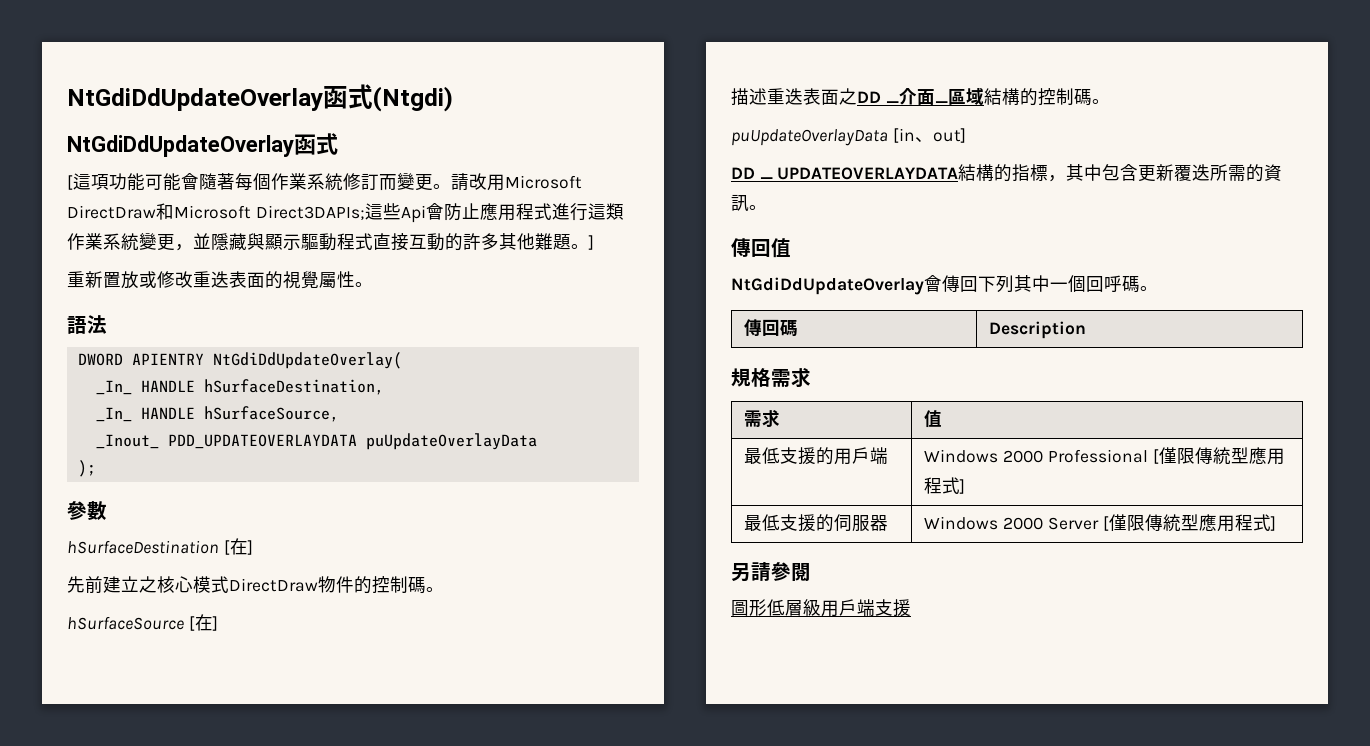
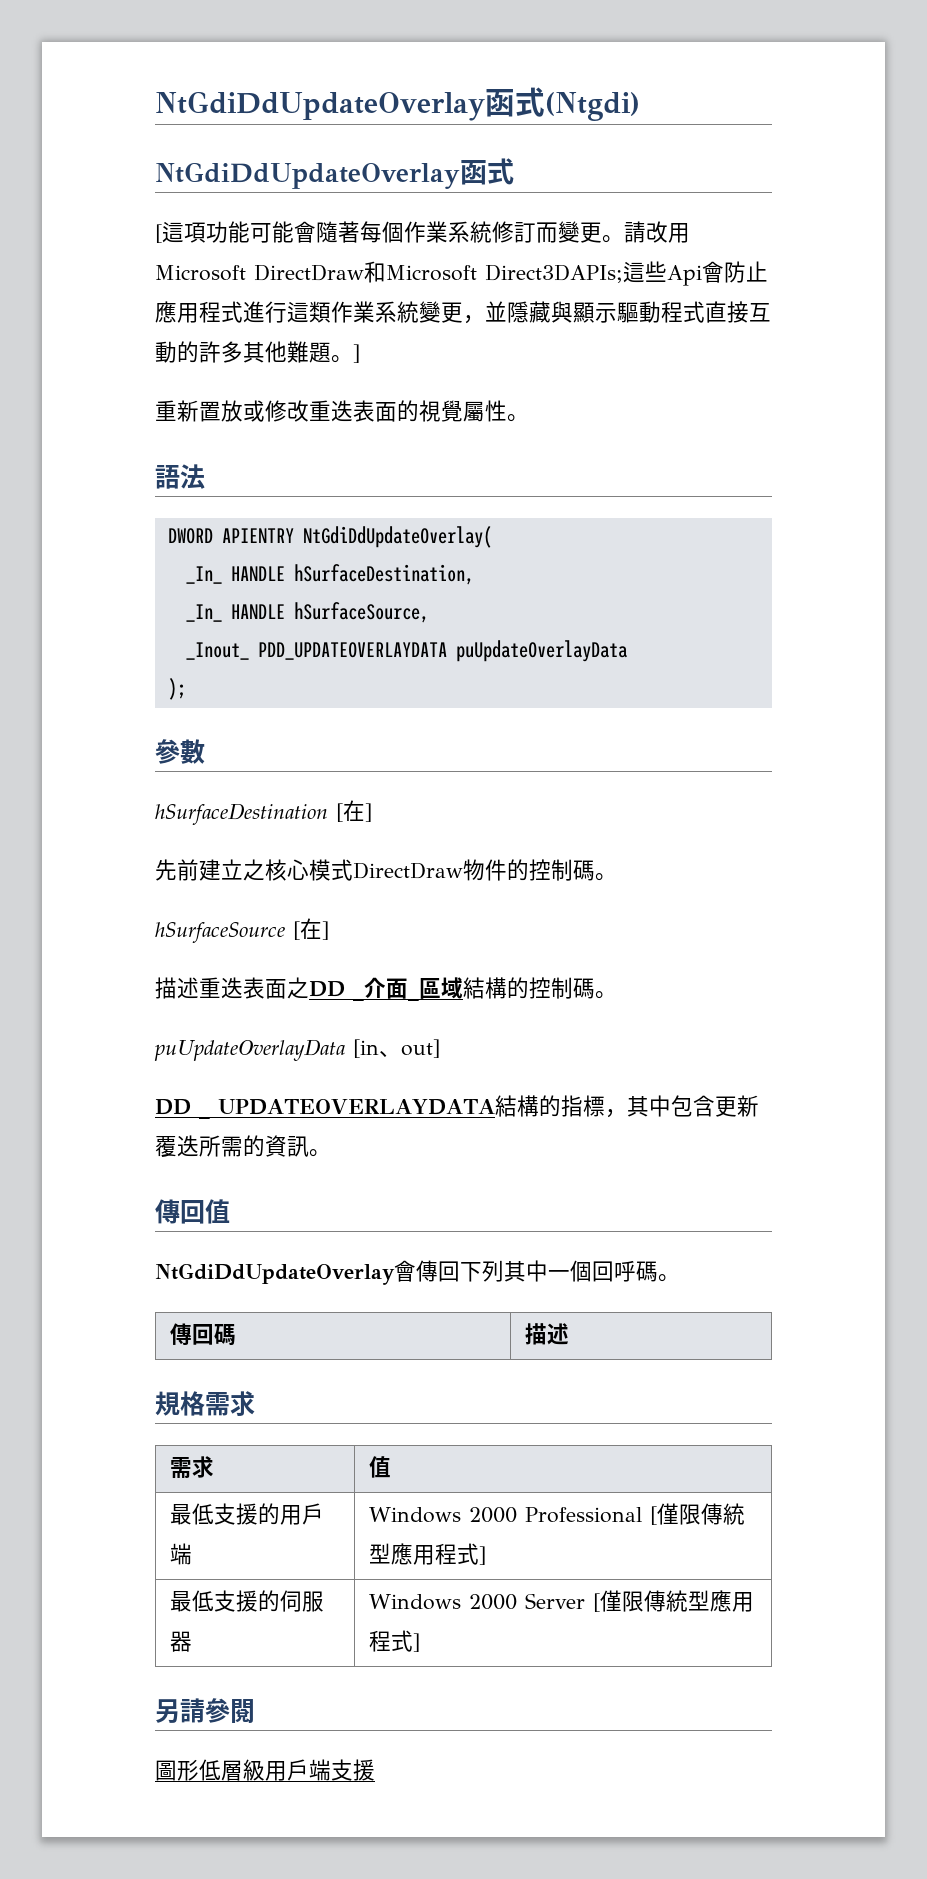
[989,321,1087,339] Description -> [524,1323,569,1345] 描述

